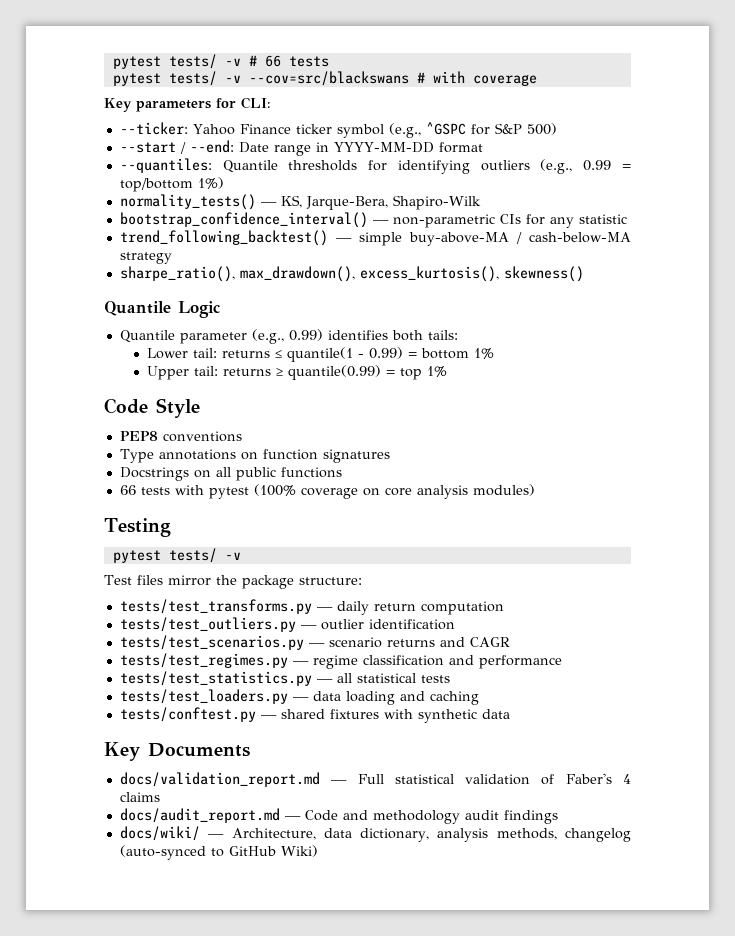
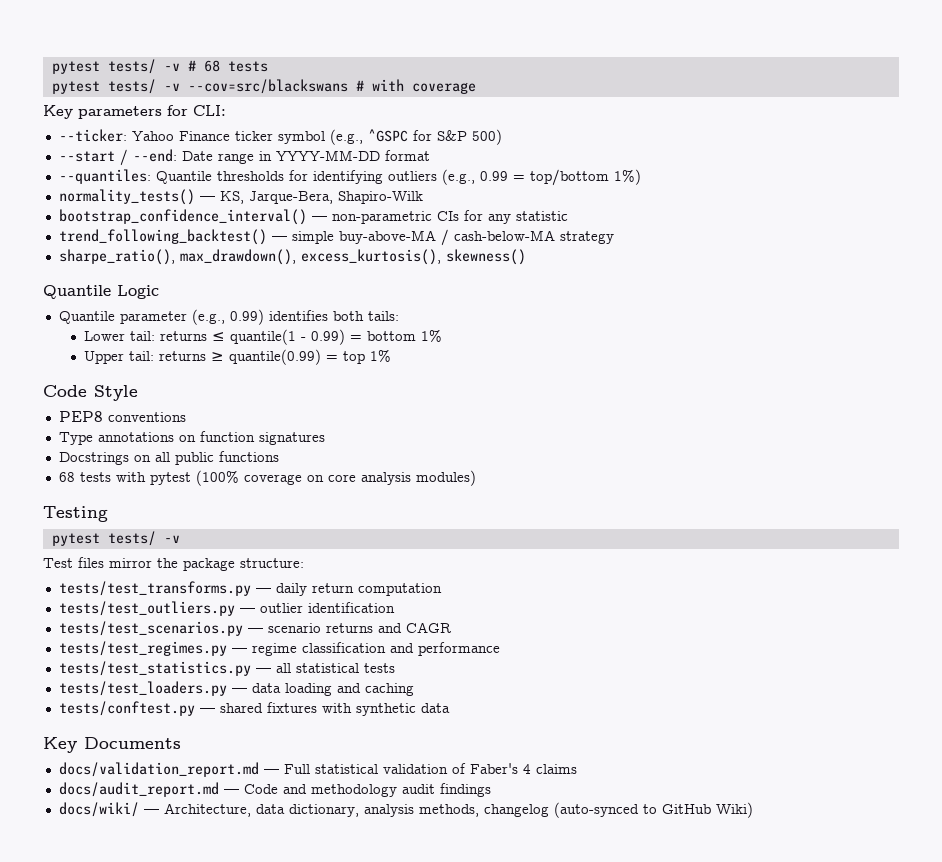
[264,55,281,67] 66 -> [203,60,220,72] 68
[119,485,136,495] 66 -> [58,472,75,482] 68

